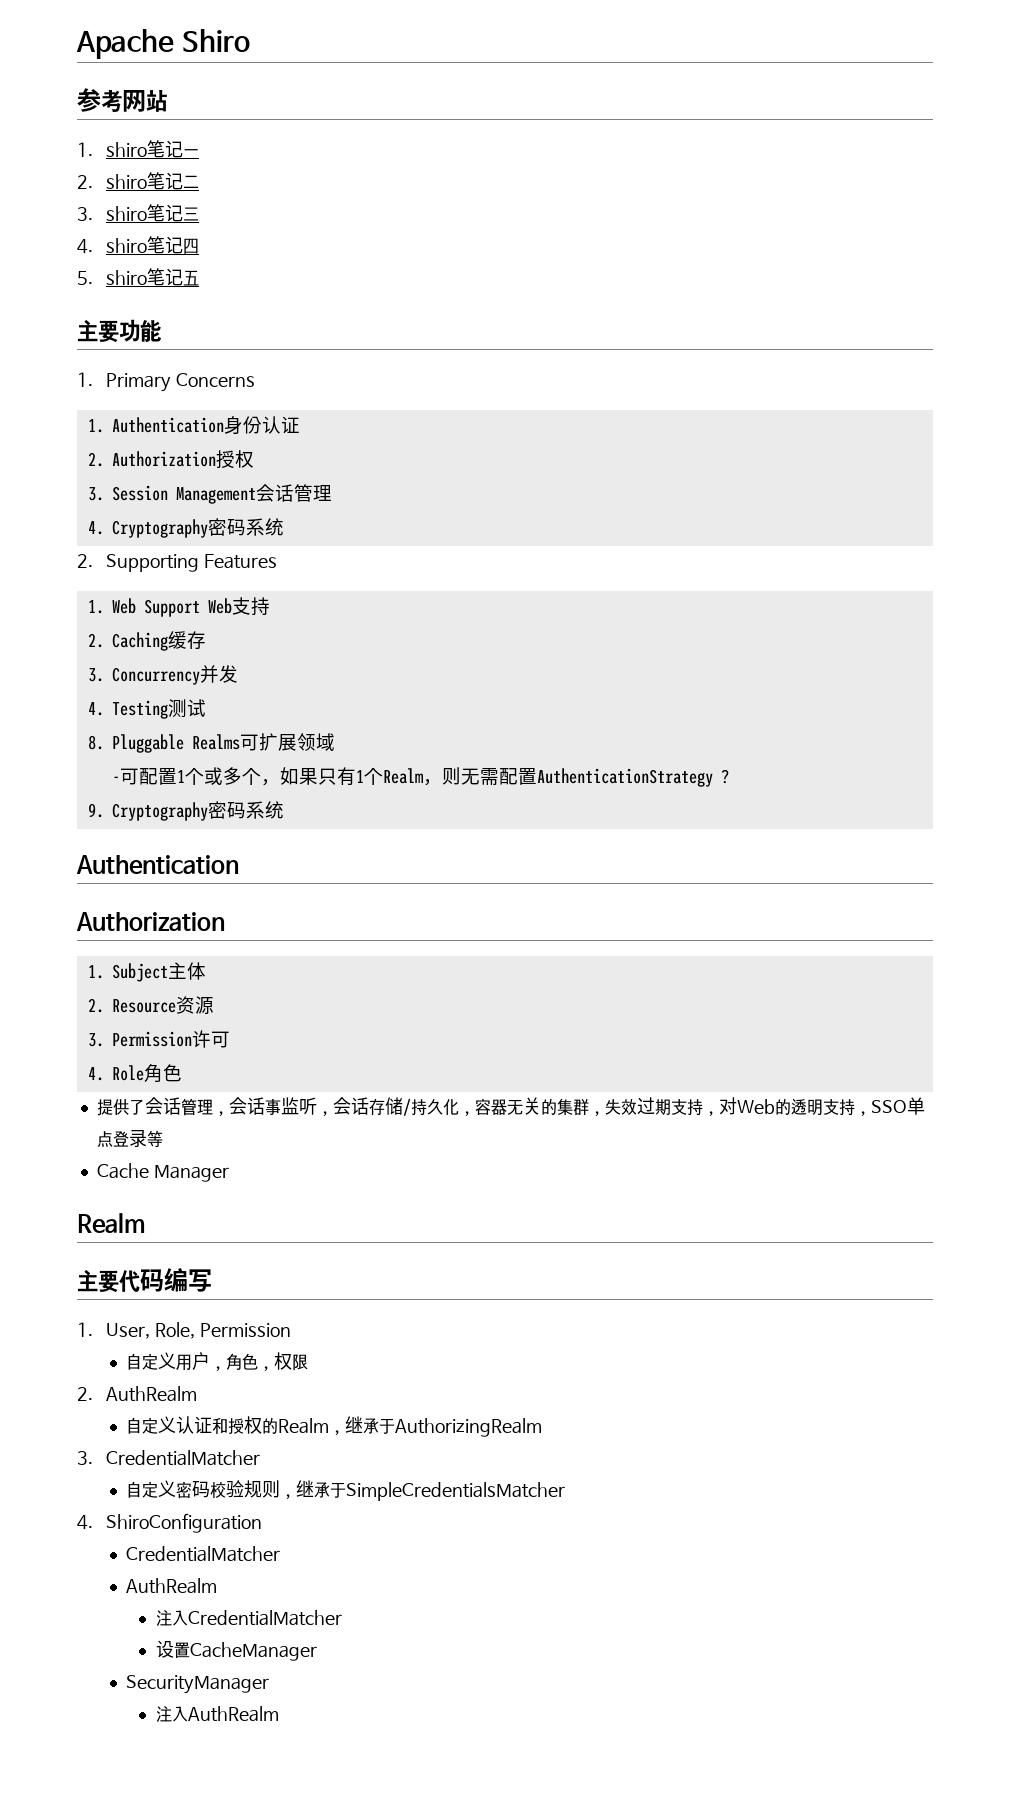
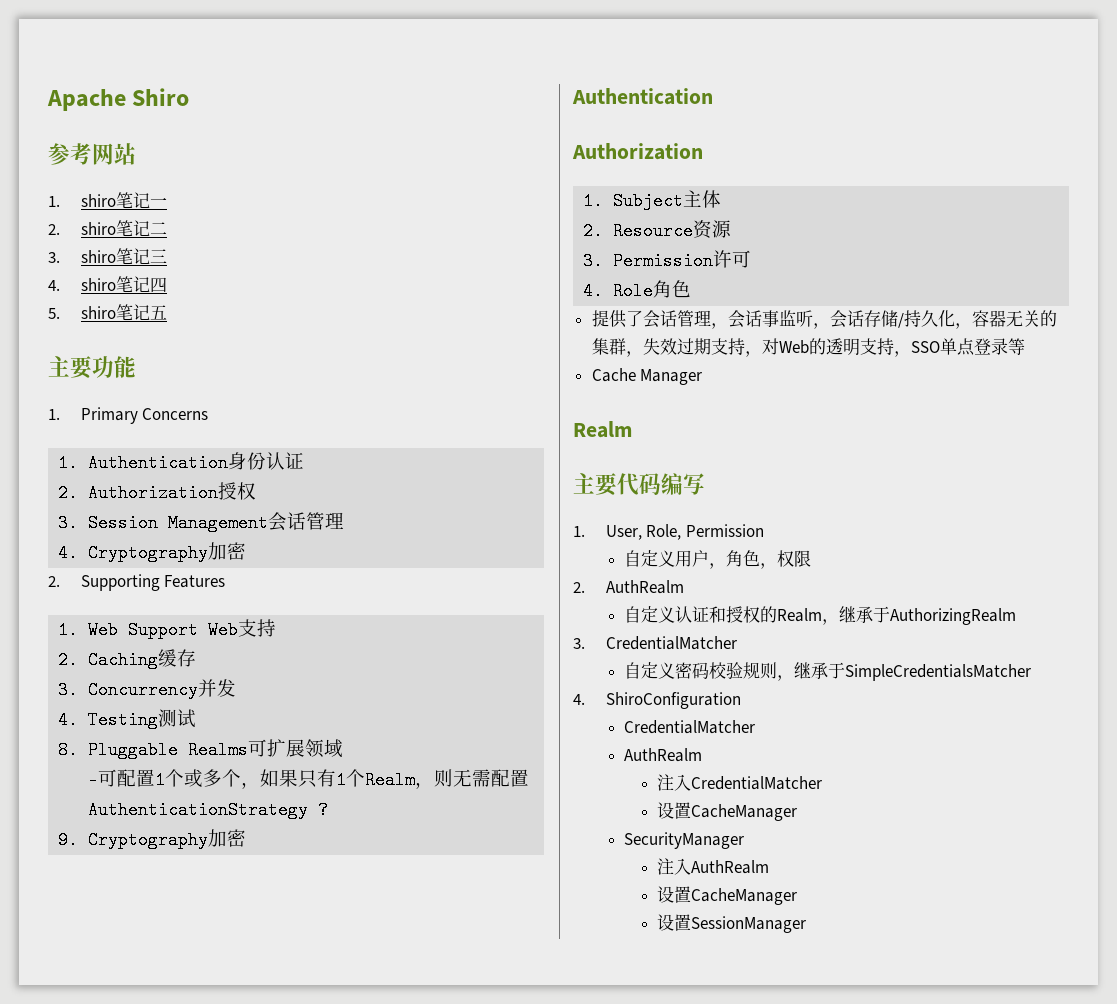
[207,518,284,536] 密码系统 -> [208,542,247,560] 加密
[207,801,284,819] 密码系统 -> [208,829,247,847] 加密
(279, 1714) none -> [657,886,798,905] [657,914,807,933] // 设置CacheManager // 设置SessionManager

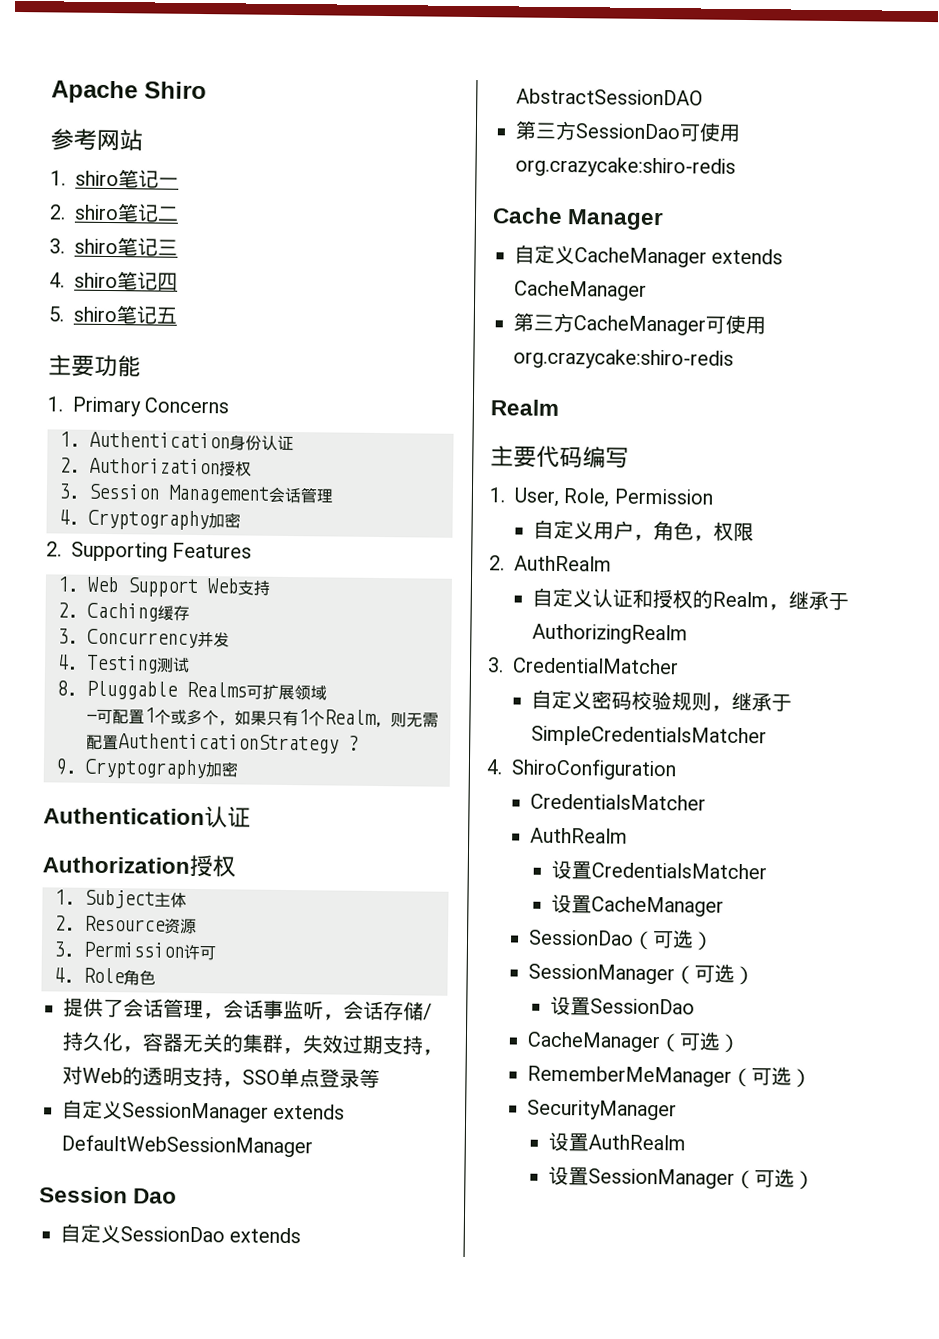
[572,143,703,160] // Authorization -> [204,806,251,829] [42,854,236,878] 认证 // Authorization授权
[591,368,703,385] Cache Manager -> [62,1099,346,1123] [61,1134,313,1158] [39,1186,178,1204] [60,1223,302,1244] [516,88,703,106] [515,120,741,142] [515,156,736,178] [492,207,665,231] [514,244,784,268] [514,280,647,301] [513,312,766,336] [513,348,734,370] 自定义SessionManager extends DefaultWebSessionManager // Session Dao // 自定义SessionDao extends AbstractSessionDAO // 第三方SessionDao可使用org.crazycake:shiro-redis // Cache Manager // 自定义CacheManager extends CacheManager // 第三方CacheManager可使用org.crazycake:shiro-redis
[624,720,756,734] [624,748,703,762] [657,774,823,791] [657,802,798,821] CredentialMatcher // AuthRealm // 注入CredentialMatcher // 设置CacheManager -> [530,793,707,811] [530,827,629,844] [551,859,768,880] [551,893,725,917] [528,929,715,951] [528,963,756,986] [550,995,696,1016] [527,1031,742,1054] [527,1065,813,1088] CredentialsMatcher // AuthRealm // 设置CredentialsMatcher // 设置CacheManager // SessionDao（可选） // SessionManager（可选） // 设置SessionDao // CacheManager（可选） // RememberMeManager（可选）
[657,858,770,875] [657,886,798,905] 注入AuthRealm // 设置CacheManager -> [548,1131,687,1152] 设置AuthRealm
(807, 924) none -> [734,1168,816,1190] （可选）

